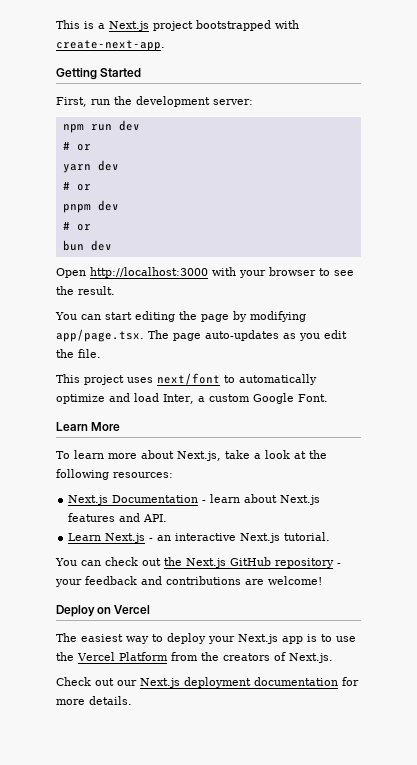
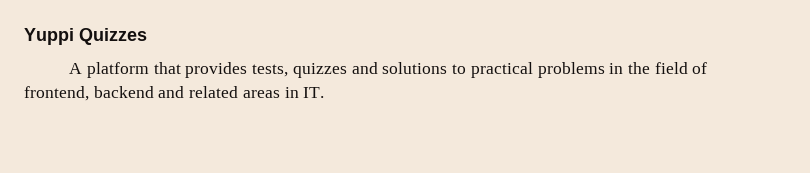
[56,20,299,31] [56,40,165,51] [56,68,142,80] [56,96,253,107] [62,120,140,133] [62,141,91,151] [62,160,119,173] [62,181,91,191] [62,200,119,213] [62,221,91,231] [62,240,112,251] [56,267,354,278] [56,286,115,295] [55,311,306,322] [56,329,347,342] [56,349,101,358] [56,373,317,385] [56,393,328,404] [56,422,121,431] [56,450,327,461] [56,469,173,480] [68,494,321,505] [68,513,168,522] [68,532,331,543] [55,557,341,568] [55,576,322,587] [56,605,151,617] [56,633,356,644] [56,652,333,663] [56,677,359,688] [56,696,132,705] This is a Next.js project bootstrapped with create-next-app. // Getting Started // First, run the development server: // npm run dev // # or // yarn dev // # or // pnpm dev // # or // bun dev // Open http://localhost:3000 with your browser to see the result. // You can start editing the page by modifying app/page.tsx. The page auto-updates as you edit the file. // This project uses next/font to automatically optimize and load Inter, a custom Google Font. // Learn More // To learn more about Next.js, take a look at the following resources: // Next.js Documentation - learn about Next.js features and API. // Learn Next.js - an interactive Next.js tutorial. // You can check out the Next.js GitHub repository - your feedback and contributions are welcome! // Deploy on Vercel // The easiest way to deploy your Next.js app is to use the Vercel Platform from the creators of Next.js. // Check out our Next.js deployment documentation for more details. -> [24,28,147,45] [69,62,708,78] [24,86,325,101] Yuppi Quizzes // A platform that provides tests, quizzes and solutions to practical problems in the field of frontend, backend and related areas in IT.

